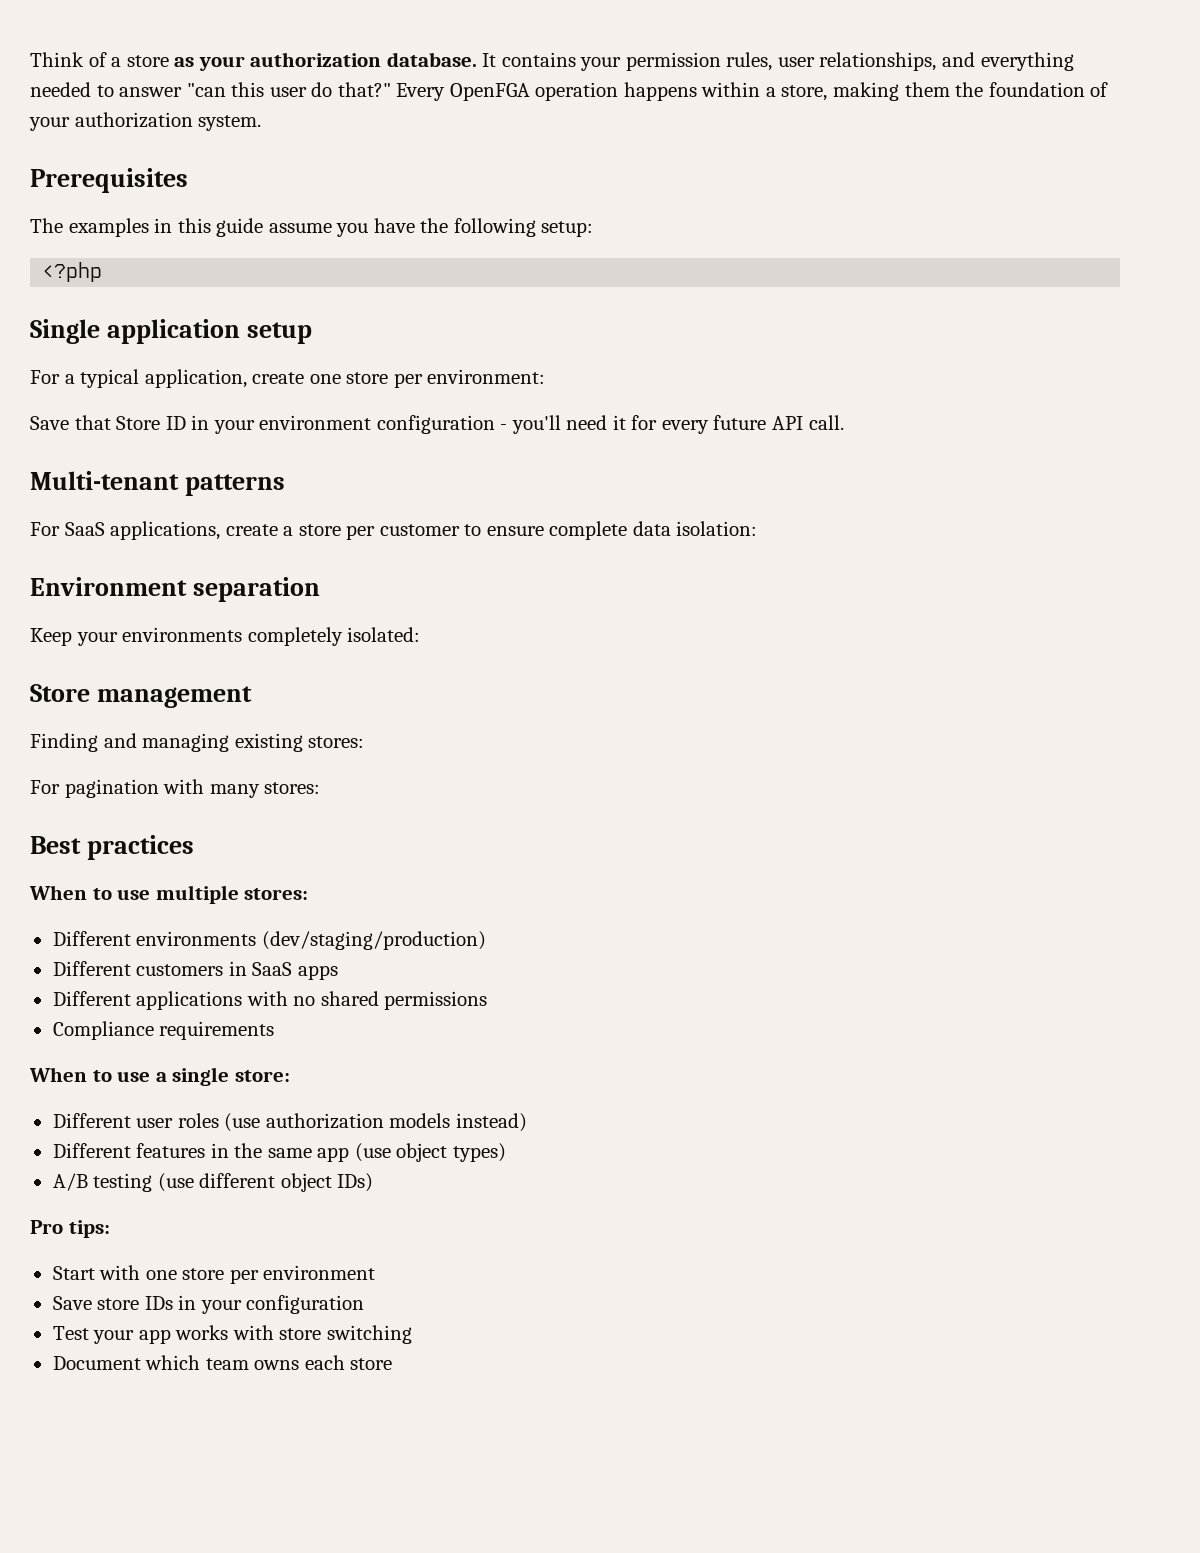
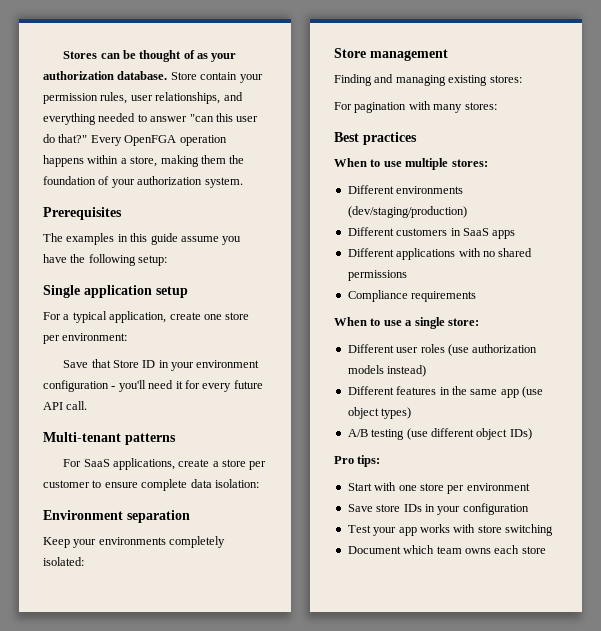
[30,52,169,67] Think of a store -> [63,50,195,62] Stores can be thought of
[482,52,576,67] It contains -> [170,72,238,80] Store contain
[42,262,103,282] // <?php -> (168, 260) none

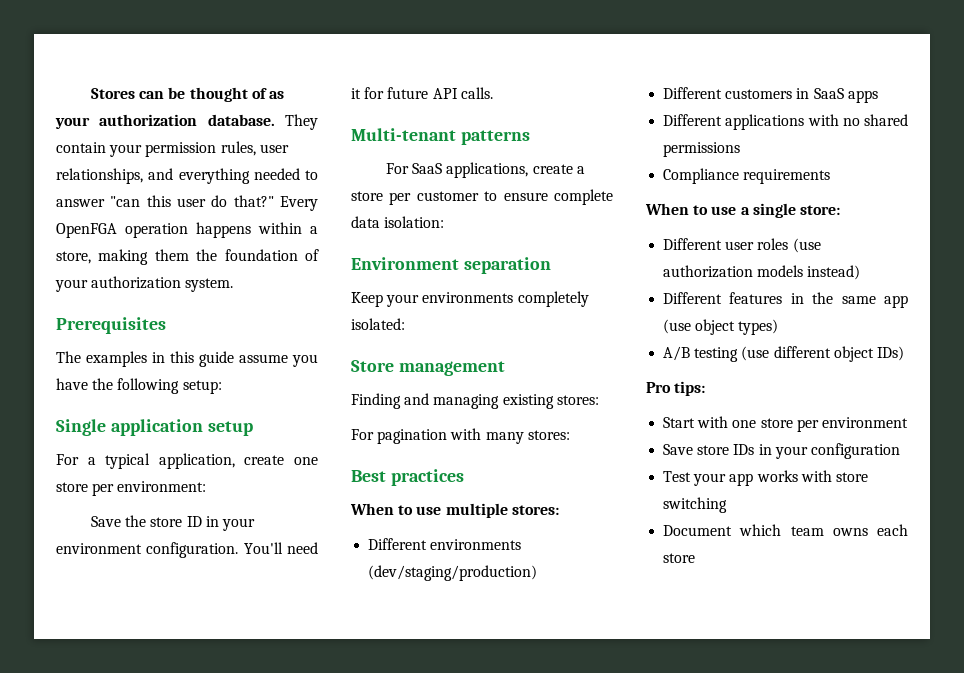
[170,72,197,80] Store -> [285,114,318,130] They
[91,359,139,368] that Store -> [125,515,183,527] the store
[43,380,146,392] configuration - you'll -> [146,542,283,558] configuration. You'll
[202,383,232,392] every -> (385, 93) none
[66,401,88,410] call. -> [460,87,493,99] calls.

